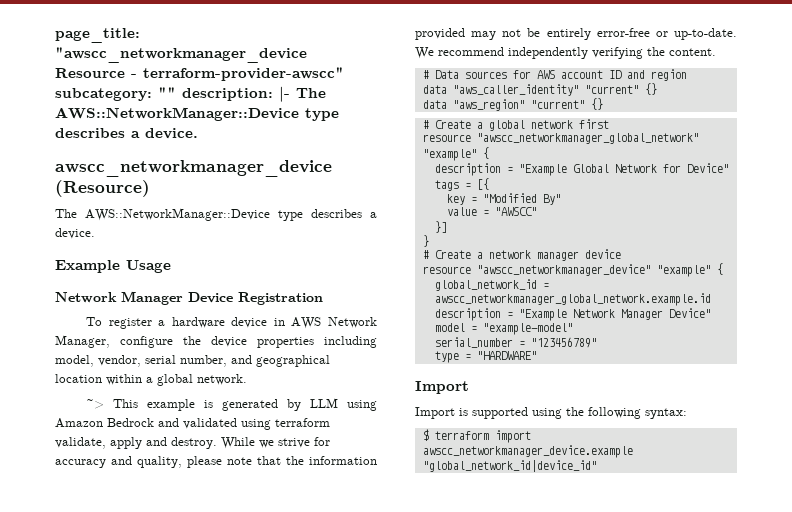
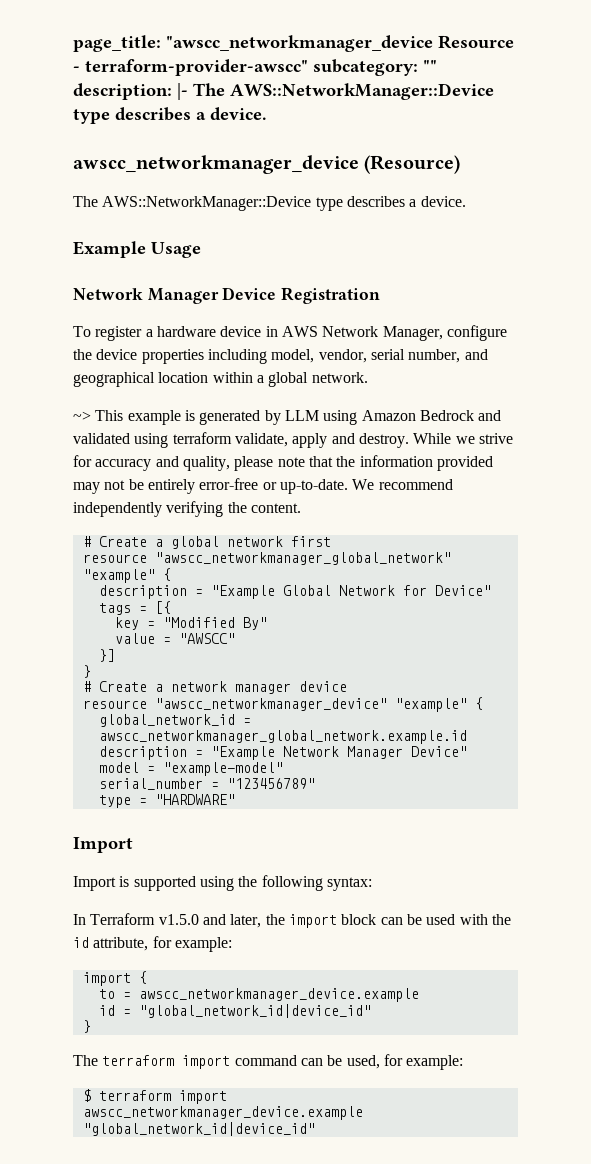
[422,69,687,81] [422,83,657,96] [422,98,603,111] // # Data sources for AWS account ID and region // data "aws_caller_identity" "current" {} // data "aws_region" "current" {} -> (301, 508) none
(687, 413) none -> [73,913,511,928] [73,936,232,952] [82,971,147,986] [98,988,419,1002] [98,1004,371,1018] [82,1020,91,1033] [73,1054,464,1070] // In Terraform v1.5.0 and later, the import block can be used with the id attribute, for example: // import { // to = awscc_networkmanager_device.example // id = "global_network_id|device_id" // } // The terraform import command can be used, for example:

